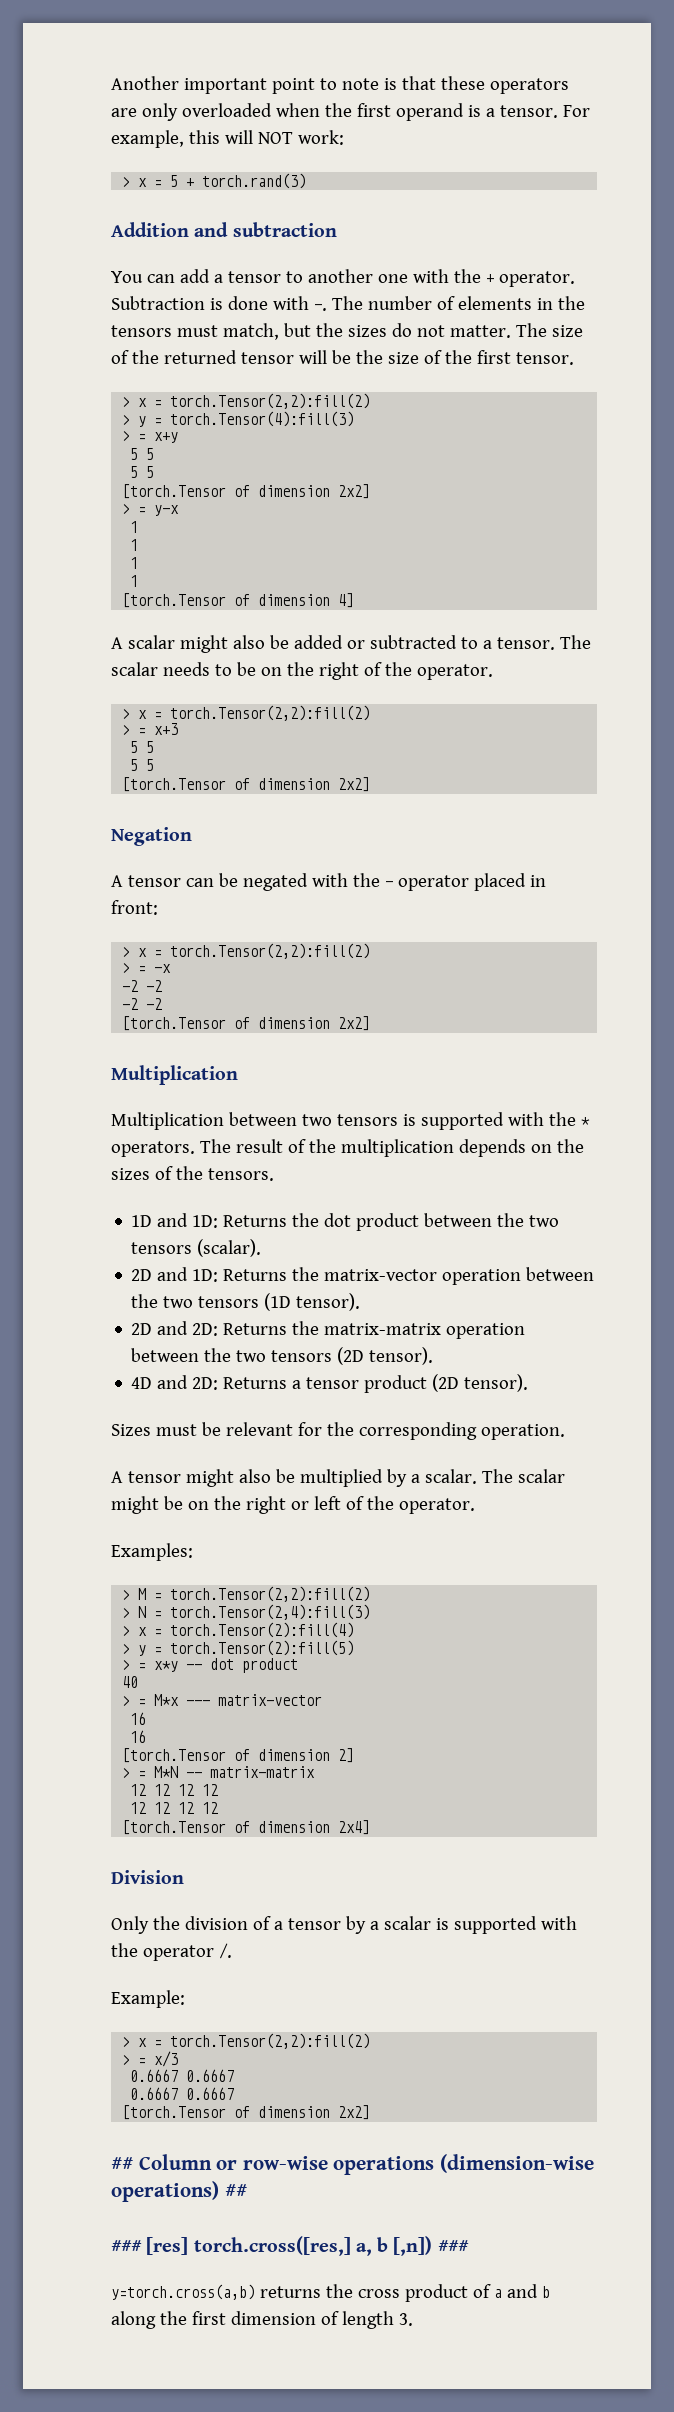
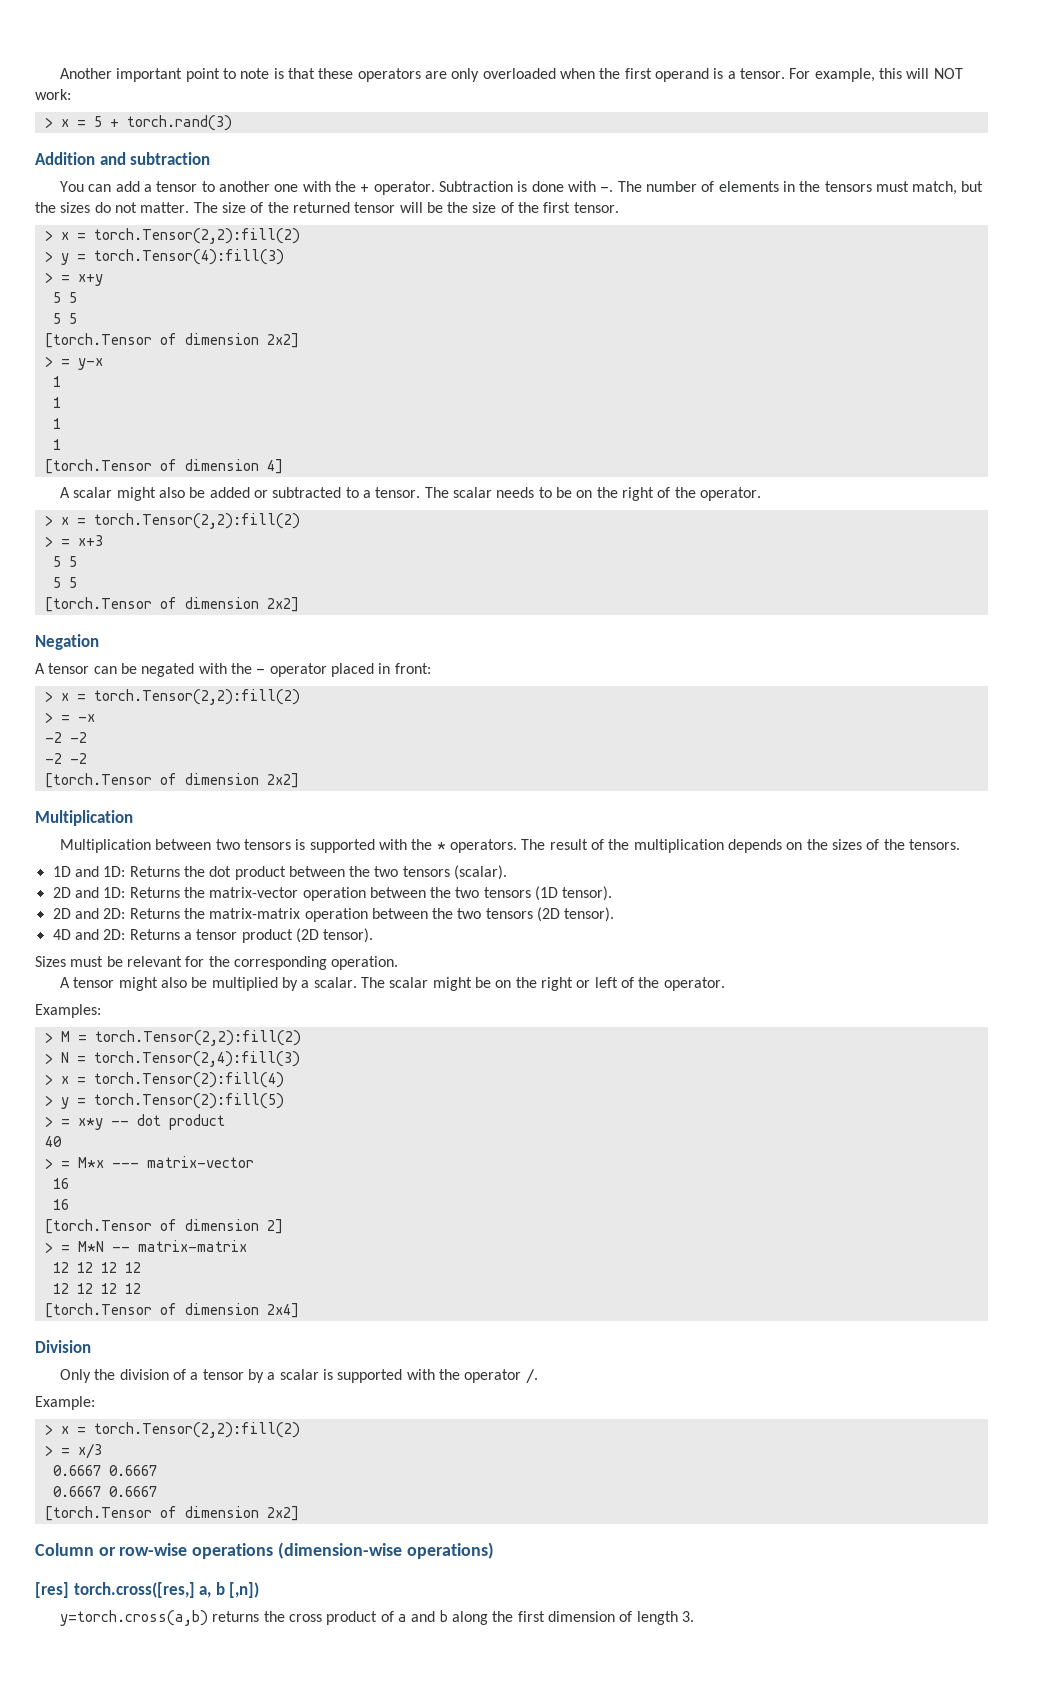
[111,2157,133,2170] ## -> (299, 1513) none
[224,2184,247,2197] [111,2240,142,2252] ## // ### -> (494, 1550) //
[437,2240,469,2252] ### -> (260, 1590) none

